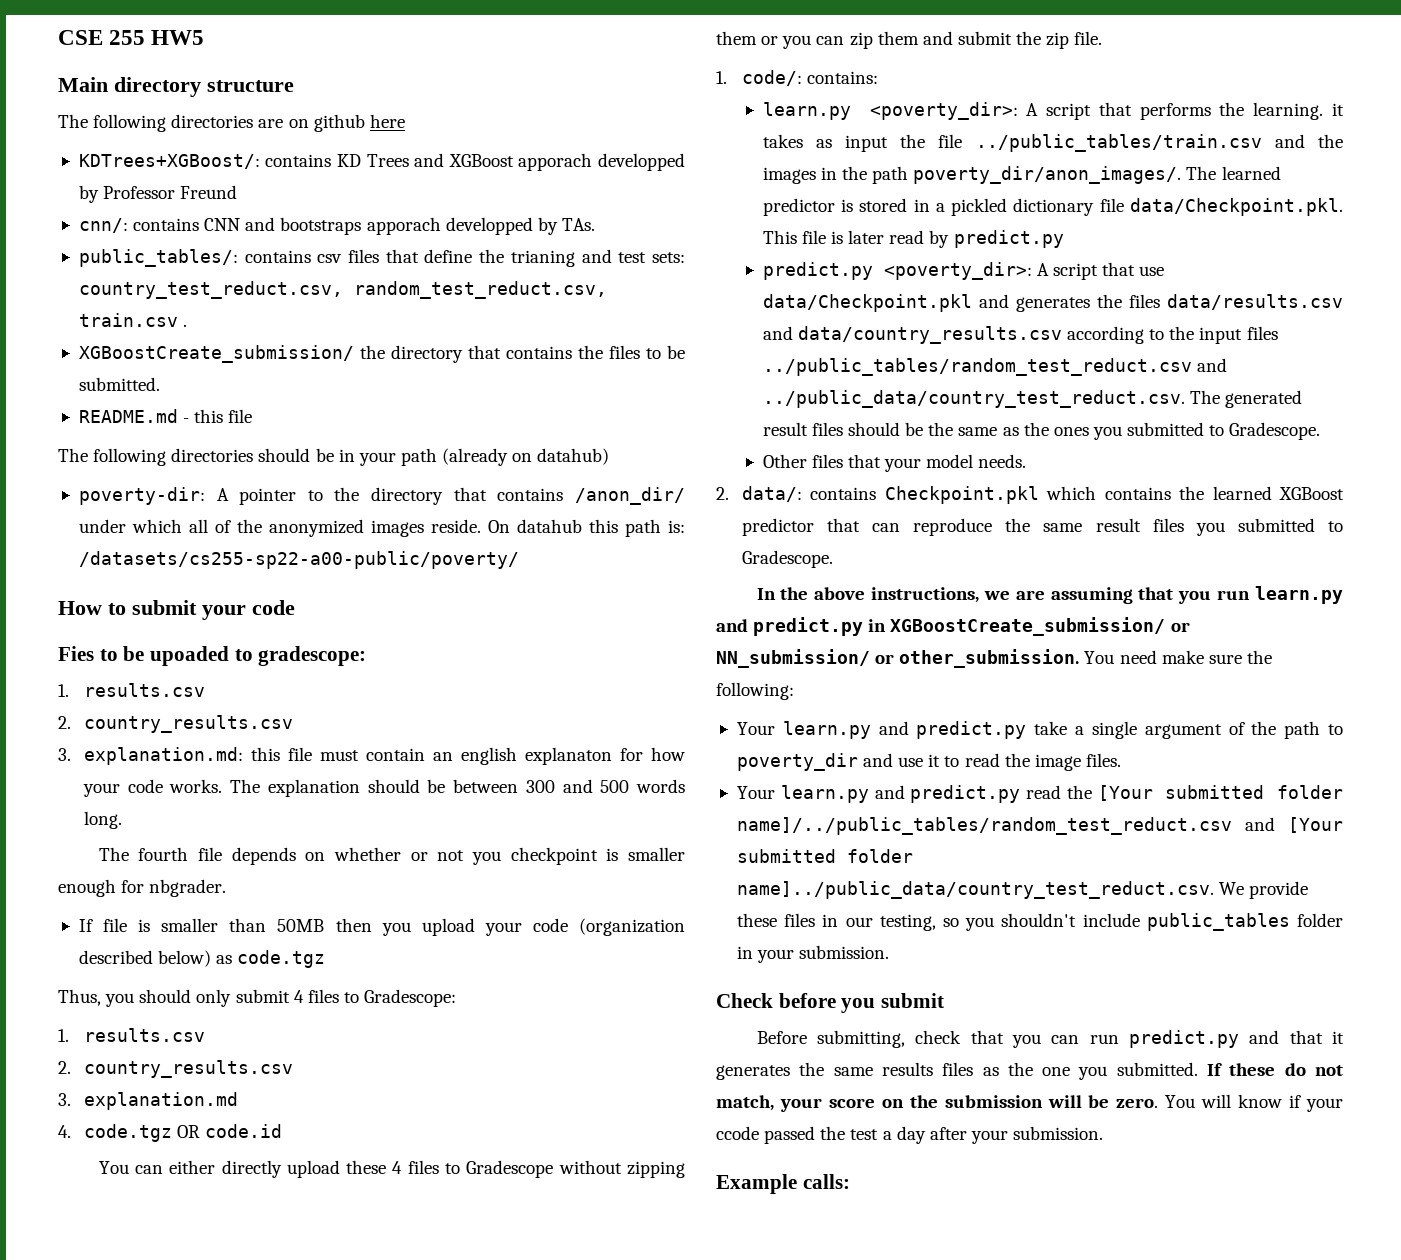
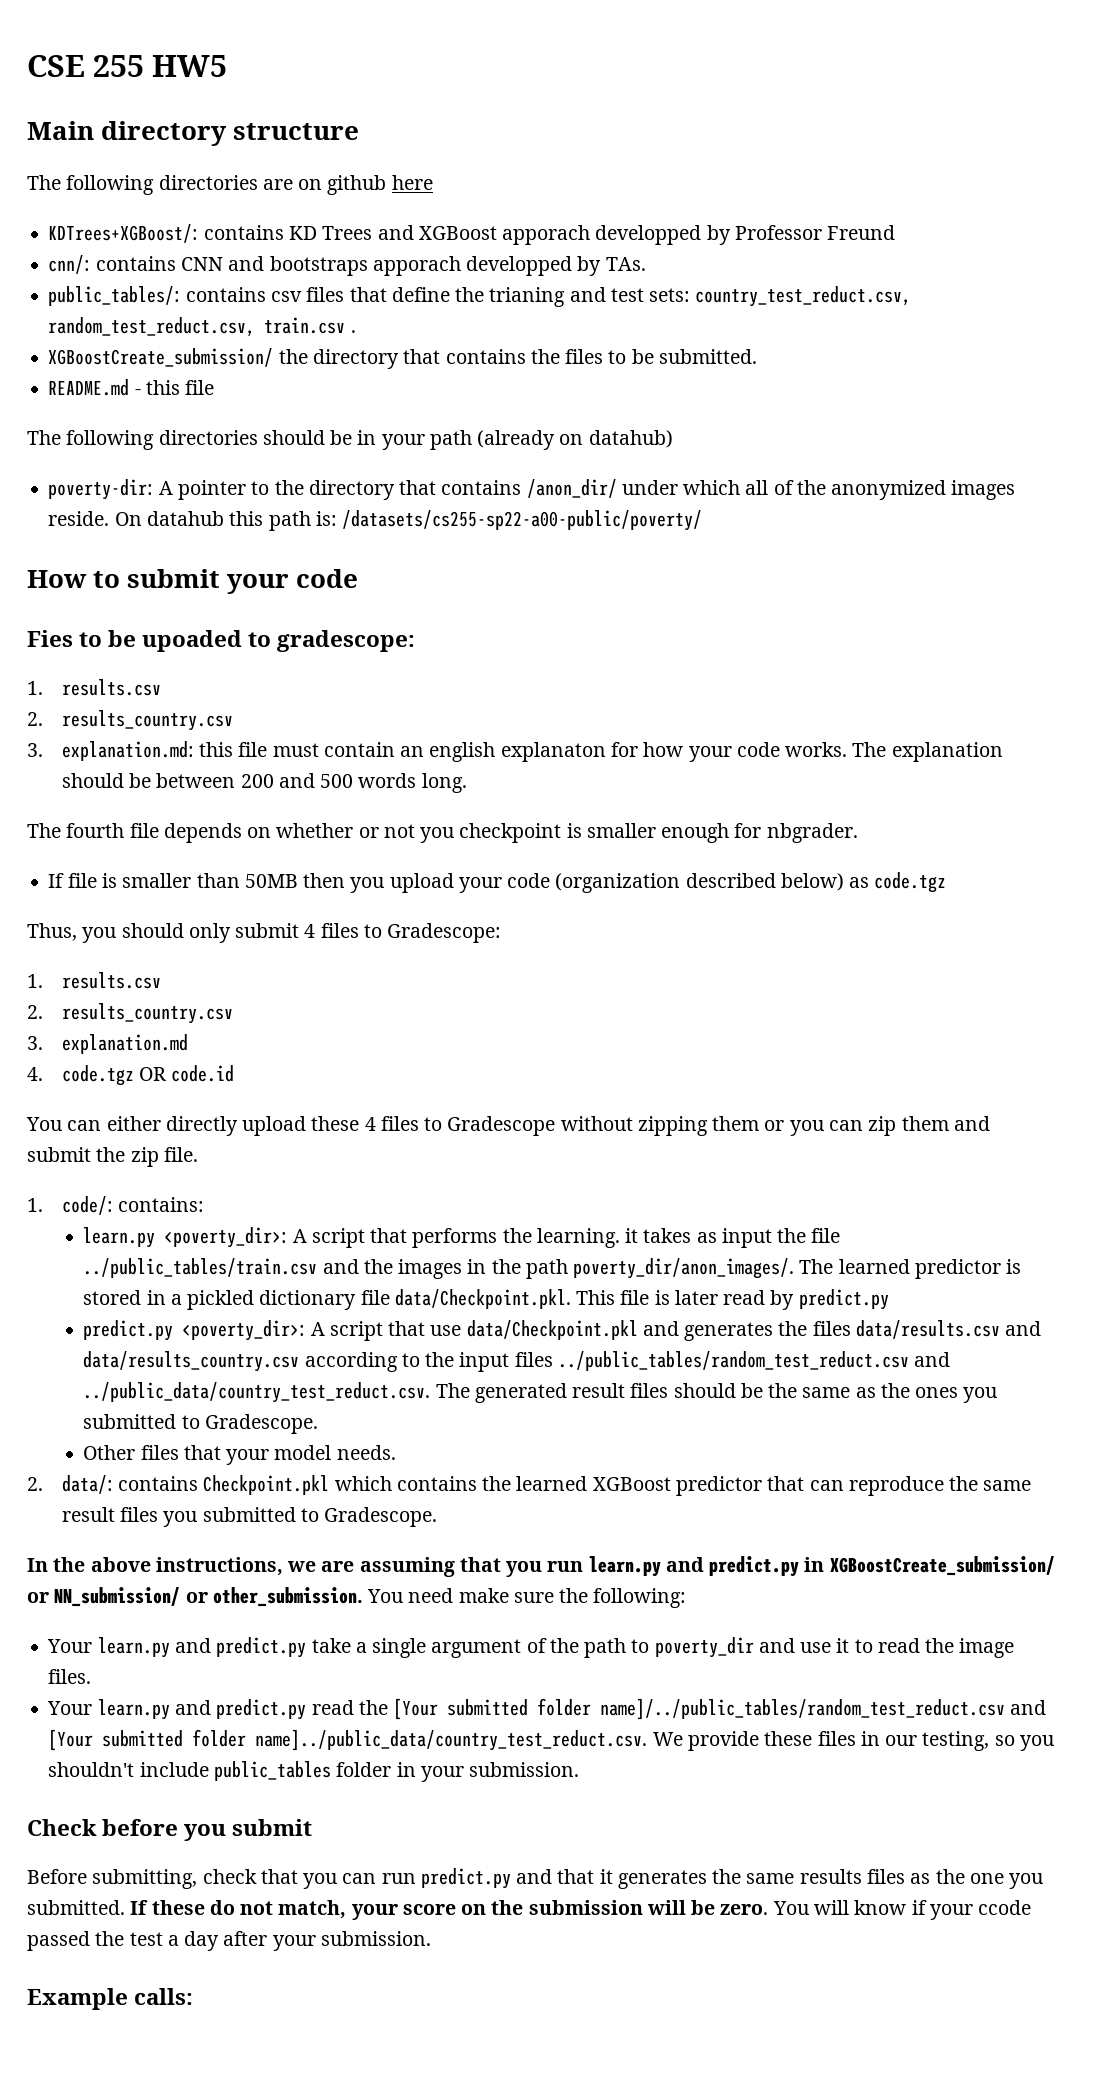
[83,715,293,733] country_results.csv -> [61,710,233,731] results_country.csv
[525,780,555,793] 300 -> [240,774,274,788] 200
[83,1060,293,1078] country_results.csv -> [61,1003,233,1024] results_country.csv
[797,326,1062,344] data/country_results.csv -> [83,1351,300,1372] data/results_country.csv

